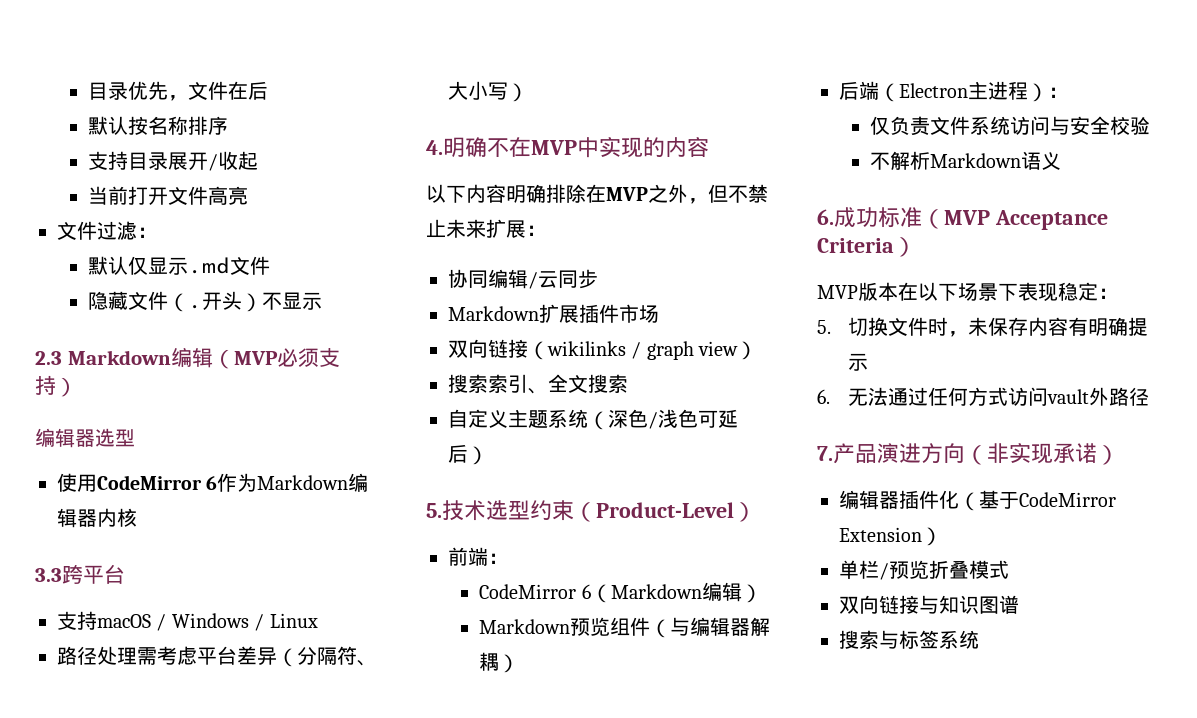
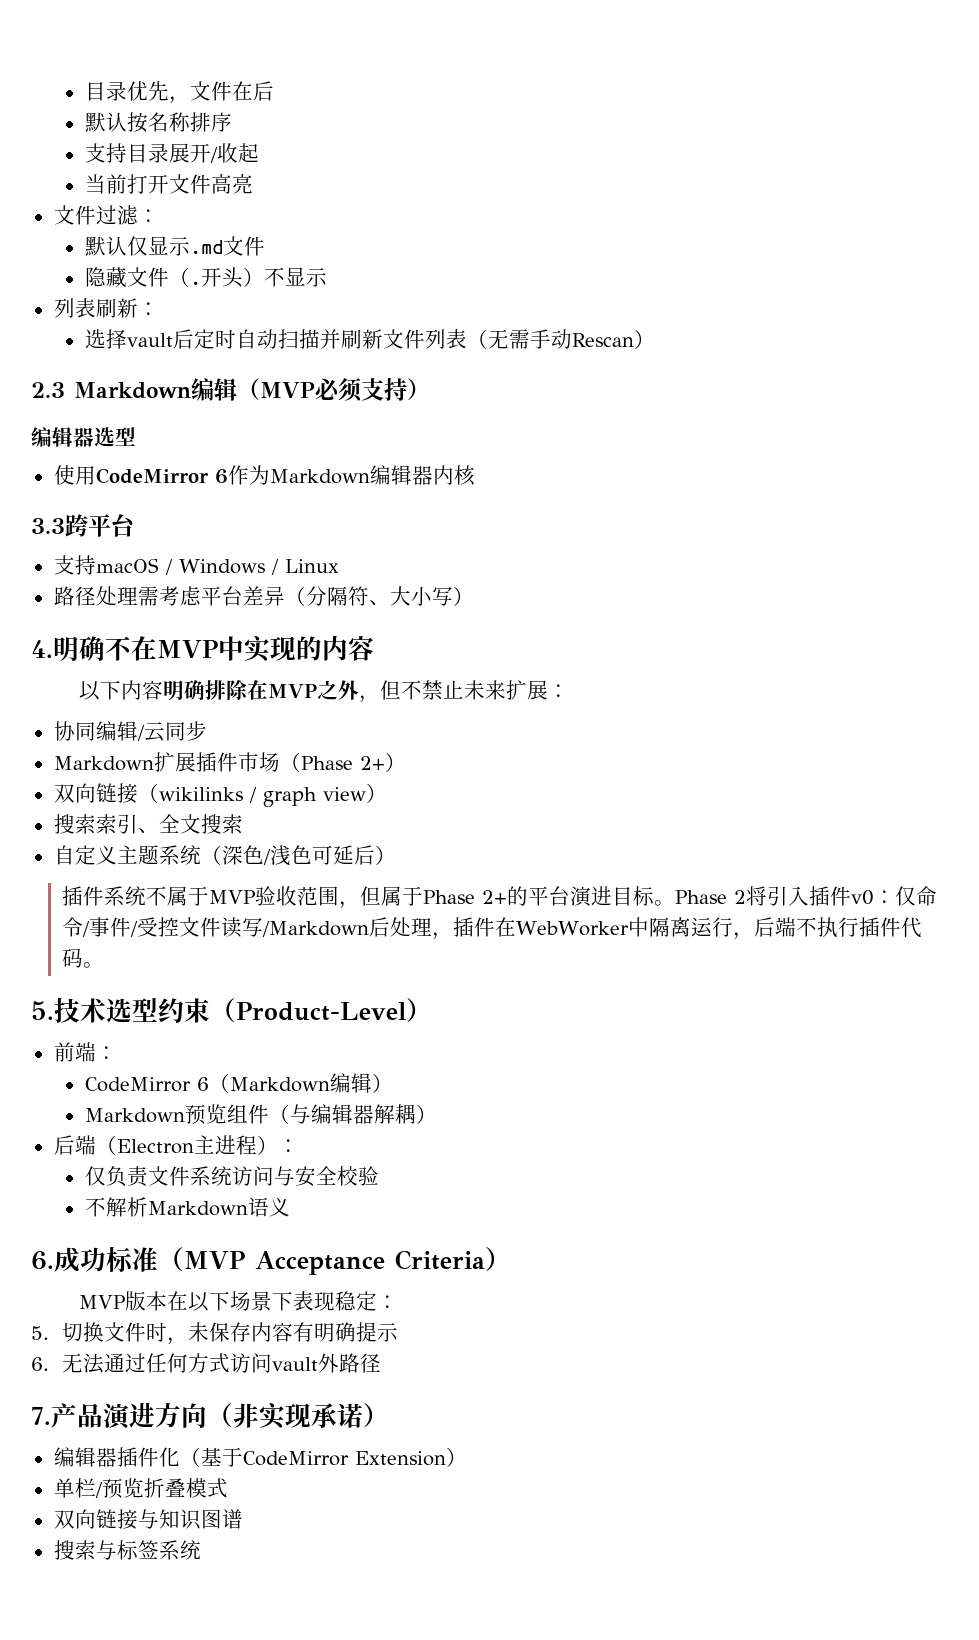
(323, 301) none -> [53,298,159,318] [84,329,655,349] // 列表刷新： // 选择vault后定时自动扫描并刷新文件列表（无需手动Rescan）
(659, 314) none -> [279,752,406,772] （Phase 2+）
(488, 455) none -> [62,886,938,909] [62,917,923,940] [62,948,105,968] // 插件系统不属于MVP验收范围，但属于Phase 2+的平台演进目标。Phase 2将引入插件v0：仅命令/事件/受控文件读写/Markdown后处理，插件在WebWorker中隔离运行，后端不执行插件代码。

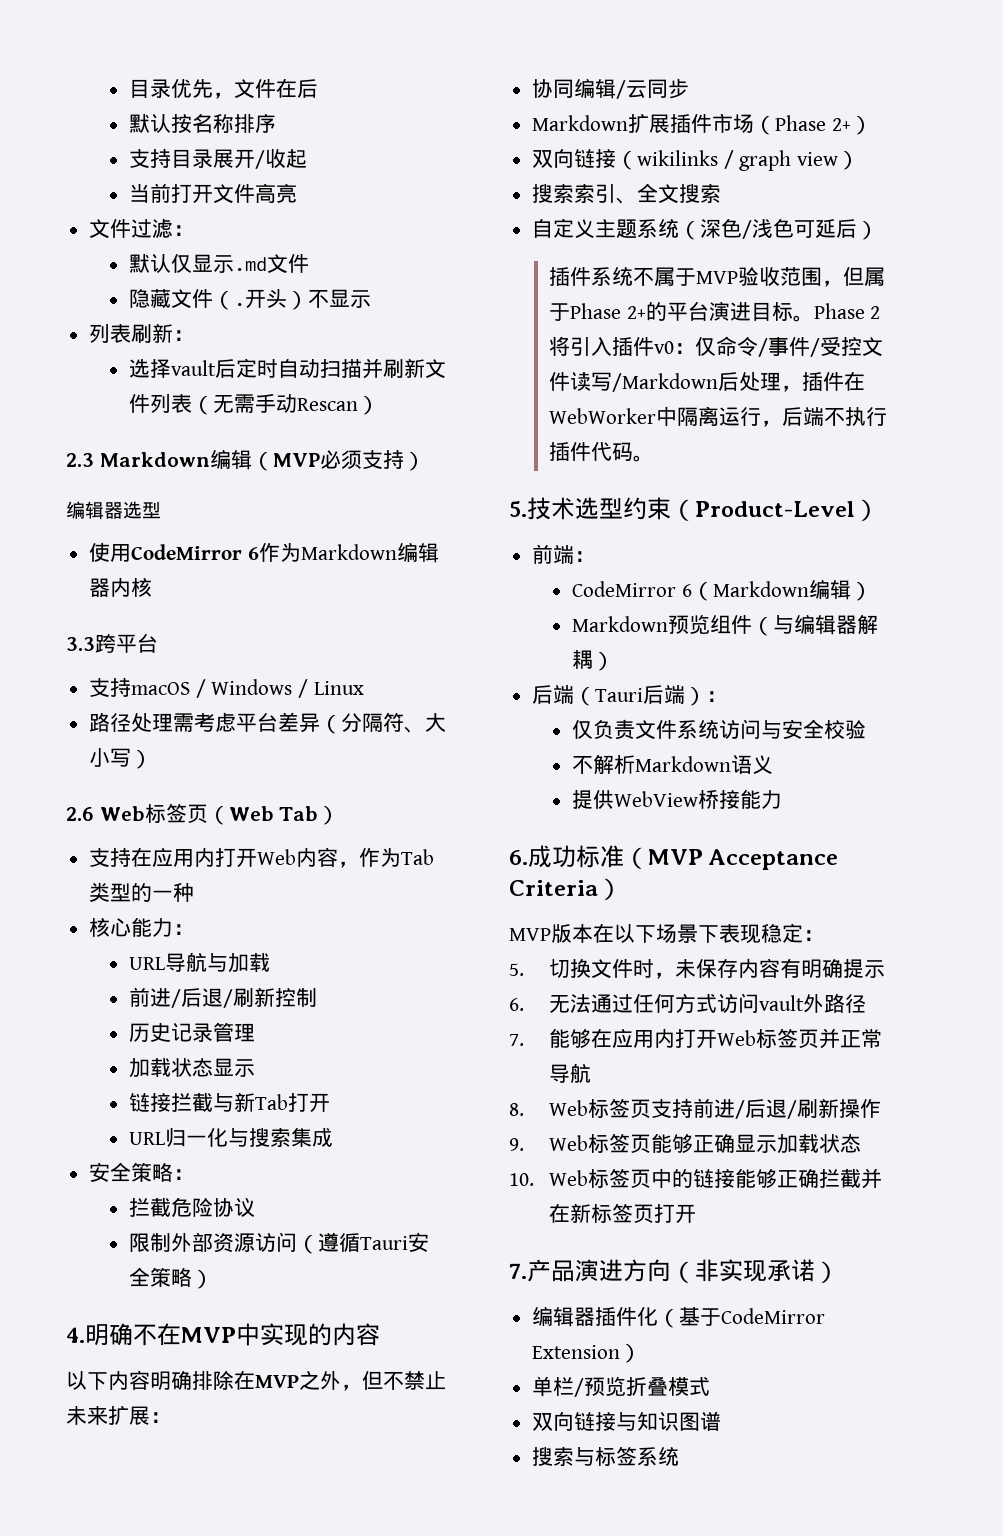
(474, 596) none -> [66,803,340,825] [89,847,435,868] [89,882,195,902] [89,917,195,937] [129,952,271,973] [129,987,318,1008] [129,1022,256,1042] [129,1058,256,1078] [129,1092,331,1113] [129,1127,334,1148] [89,1162,195,1182] [129,1197,256,1218] [129,1232,430,1254] [129,1267,214,1289] // 2.6 Web标签页（Web Tab） // 支持在应用内打开Web内容，作为Tab类型的一种 // 核心能力： // URL导航与加载 // 前进/后退/刷新控制 // 历史记录管理 // 加载状态显示 // 链接拦截与新Tab打开 // URL归一化与搜索集成 // 安全策略： // 拦截危险协议 // 限制外部资源访问（遵循Tauri安全策略）
[116,1135,257,1155] Electron主进程 -> [595,685,686,704] Tauri后端
(290, 1207) none -> [572,789,783,809] // 提供WebView桥接能力
(382, 1363) none -> [509,1028,883,1049] [549,1063,592,1083] [509,1098,882,1119] [509,1133,862,1154] [509,1168,883,1189] [549,1203,697,1224] // 7.能够在应用内打开Web标签页并正常导航 // 8. Web标签页支持前进/后退/刷新操作 // 9. Web标签页能够正确显示加载状态 // 10. Web标签页中的链接能够正确拦截并在新标签页打开

